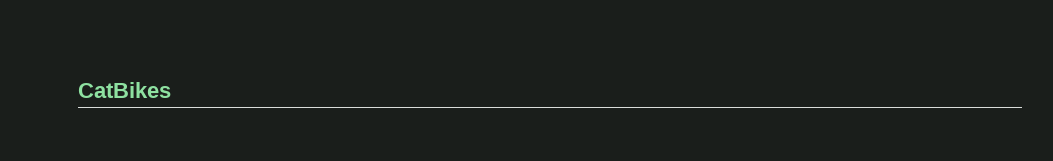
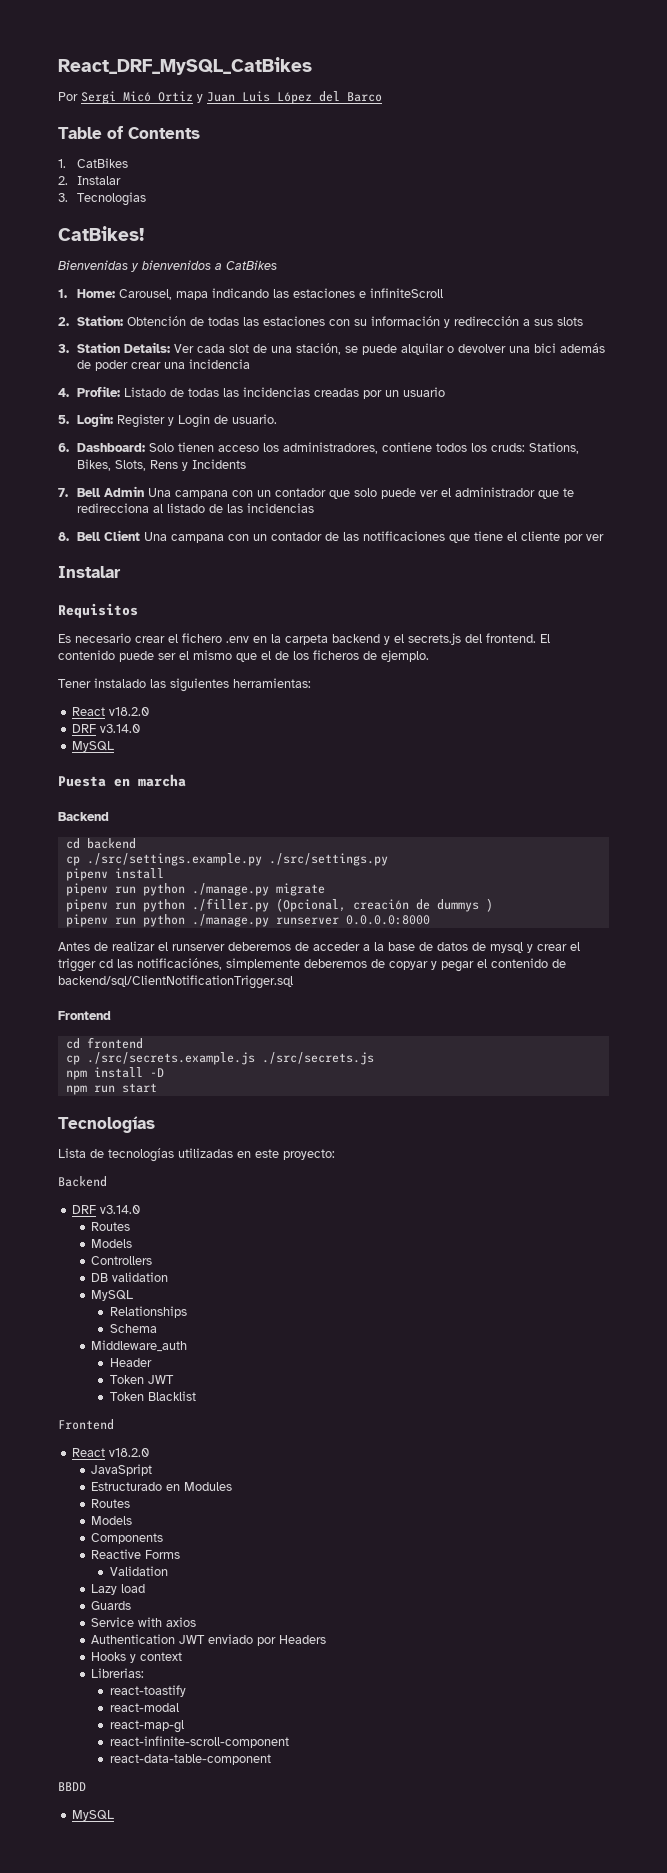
[78,82,171,98] CatBikes -> [58,57,312,75] [58,91,382,104] [58,126,200,139] [58,158,128,168] [58,176,121,185] [58,192,146,206] [58,226,144,241] [58,260,277,272] [58,288,443,300] [58,315,583,328] [58,342,605,355] [76,359,250,371] [58,386,445,399] [58,413,277,428] [58,442,579,454] [76,459,246,471] [58,486,574,499] [76,503,314,513] [58,530,604,543] [58,566,121,578] [58,603,138,618] [58,633,550,645] [58,650,429,662] [58,678,311,692] [72,707,150,716] [72,724,141,733] [72,741,115,752] [58,774,186,787] [58,812,109,821] [65,838,136,849] [65,853,388,866] [65,868,164,881] [65,883,325,896] [65,898,493,912] [65,914,430,927] [58,941,580,953] [58,958,566,972] [58,975,293,989] [58,1011,111,1020] [65,1037,143,1049] [65,1052,374,1065] [65,1067,164,1080] [65,1083,157,1095] [58,1116,155,1133] [58,1148,335,1162] [58,1176,107,1187] [72,1205,141,1214] [91,1222,131,1231] [91,1239,133,1248] [91,1256,153,1265] [91,1272,169,1282] [91,1290,134,1301] [110,1306,188,1318] [110,1324,158,1333] [91,1340,188,1352] [110,1358,153,1367] [110,1375,175,1384] [110,1391,197,1401] [58,1419,114,1430] [72,1448,150,1457] [91,1464,153,1476] [91,1482,233,1491] [91,1499,131,1508] [91,1516,133,1525] [91,1533,164,1544] [91,1549,181,1559] [110,1566,169,1576] [91,1584,146,1595] [91,1601,132,1610] [91,1617,197,1627] [91,1634,327,1646] [91,1652,183,1663] [91,1668,145,1678] [110,1685,187,1697] [110,1703,180,1712] [110,1720,185,1733] [110,1736,290,1748] [110,1754,272,1765] [58,1782,86,1791] [72,1810,115,1821] React_DRF_MySQL_CatBikes // Por Sergi Micó Ortiz y Juan Luis López del Barco // Table of Contents // 1. CatBikes // 2. Instalar // 3. Tecnologias // CatBikes! // Bienvenidas y bienvenidos a CatBikes // 1. Home: Carousel, mapa indicando las estaciones e infiniteScroll // 2. Station: Obtención de todas las estaciones con su información y redirección a sus slots // 3. Station Details: Ver cada slot de una stación, se puede alquilar o devolver una bici además de poder crear una incidencia // 4. Profile: Listado de todas las incidencias creadas por un usuario // 5. Login: Register y Login de usuario. // 6. Dashboard: Solo tienen acceso los administradores, contiene todos los cruds: Stations, Bikes, Slots, Rens y Incidents // 7. Bell Admin Una campana con un contador que solo puede ver el administrador que te redirecciona al listado de las incidencias // 8. Bell Client Una campana con un contador de las notificaciones que tiene el cliente por ver // Instalar // Requisitos // Es necesario crear el fichero .env en la carpeta backend y el secrets.js del frontend. El contenido puede ser el mismo que el de los ficheros de ejemplo. // Tener instalado las siguientes herramientas: // React v18.2.0 // DRF v3.14.0 // MySQL // Puesta en marcha // Backend // cd backend // cp ./src/settings.example.py ./src/settings.py // pipenv install // pipenv run python ./manage.py migrate // pipenv run python ./filler.py (Opcional, creación de dummys ) // pipenv run python ./manage.py runserver 0.0.0.0:8000 // Antes de realizar el runserver deberemos de acceder a la base de datos de mysql y crear el trigger cd las notificaciónes, simplemente deberemos de copyar y pegar el contenido de backend/sql/ClientNotificationTrigger.sql // Frontend // cd frontend // cp ./src/secrets.example.js ./src/secrets.js // npm install -D // npm run start // Tecnologías // Lista de tecnologías utilizadas en este proyecto: // Backend // DRF v3.14.0 // Routes // Models // Controllers // DB validation // MySQL // Relationships // Schema // Middleware_auth // Header // Token JWT // Token Blacklist // Frontend // React v18.2.0 // JavaSpript // Estructurado en Modules // Routes // Models // Components // Reactive Forms // Validation // Lazy load // Guards // Service with axios // Authentication JWT enviado por Headers // Hooks y context // Librerias: // react-toastify // react-modal // react-map-gl // react-infinite-scroll-component // react-data-table-component // BBDD // MySQL

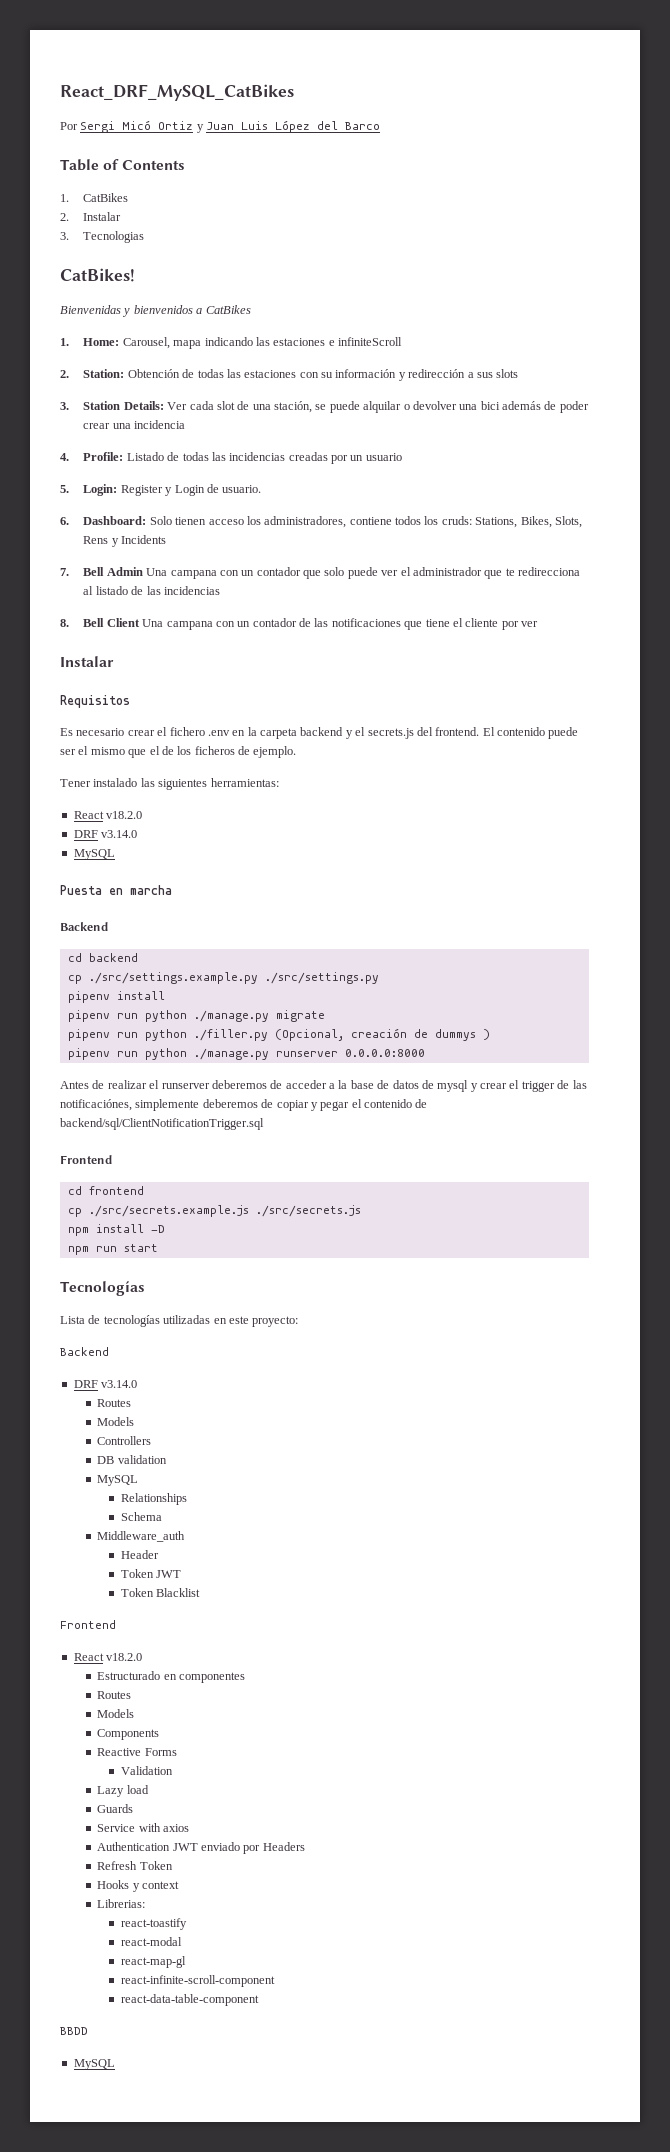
[99,959,113,968] cd -> [557,1080,570,1089] de
[389,961,428,970] copyar -> [276,1100,309,1111] copiar
[91,1464,153,1476] // JavaSpript -> (143, 1657) none
[184,1482,233,1491] Modules -> [178,1672,245,1683] componentes
(327, 1639) none -> [97,1861,173,1870] // Refresh Token

